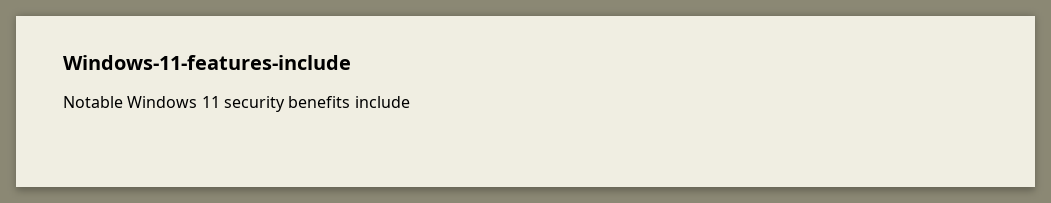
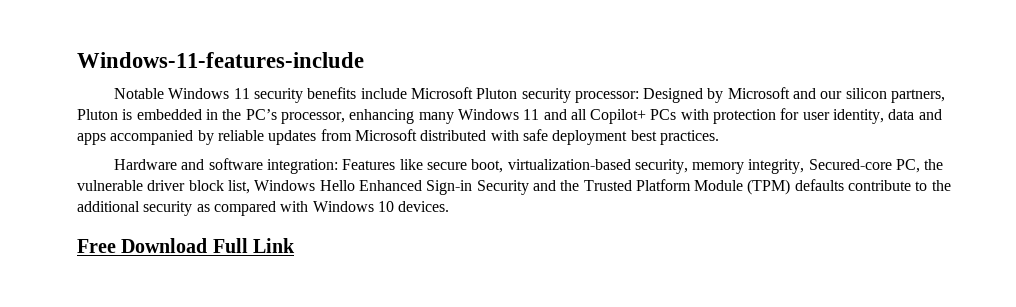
(410, 102) none -> [410,87,946,103] [77,108,942,124] [77,129,719,145] [113,158,944,174] [77,179,951,195] [77,201,450,216] [77,238,296,253] Microsoft Pluton security processor: Designed by Microsoft and our silicon partners, Pluton is embedded in the PC’s processor, enhancing many Windows 11 and all Copilot+ PCs with protection for user identity, data and apps accompanied by reliable updates from Microsoft distributed with safe deployment best practices. // Hardware and software integration: Features like secure boot, virtualization-based security, memory integrity, Secured-core PC, the vulnerable driver block list, Windows Hello Enhanced Sign-in Security and the Trusted Platform Module (TPM) defaults contribute to the additional security as compared with Windows 10 devices. // Free Download Full Link

